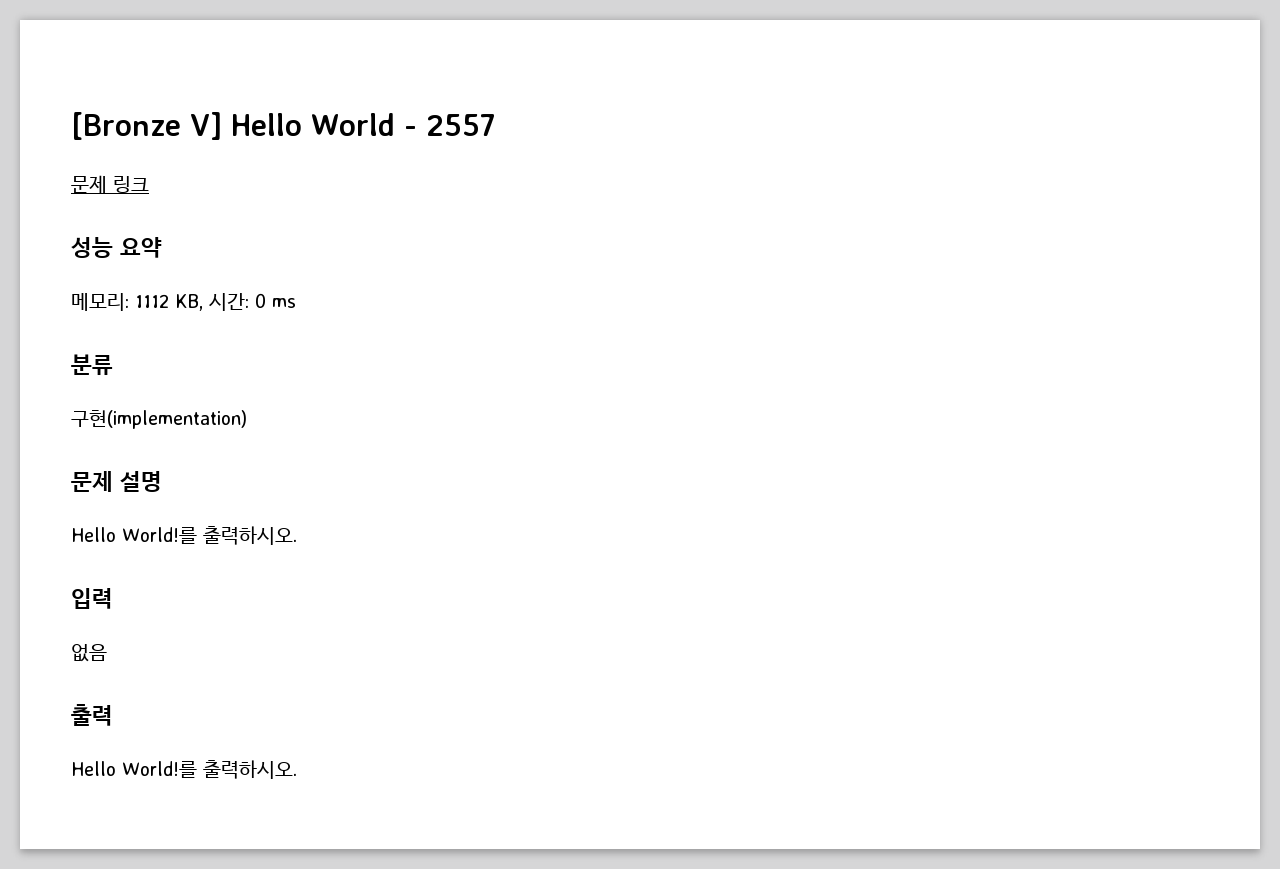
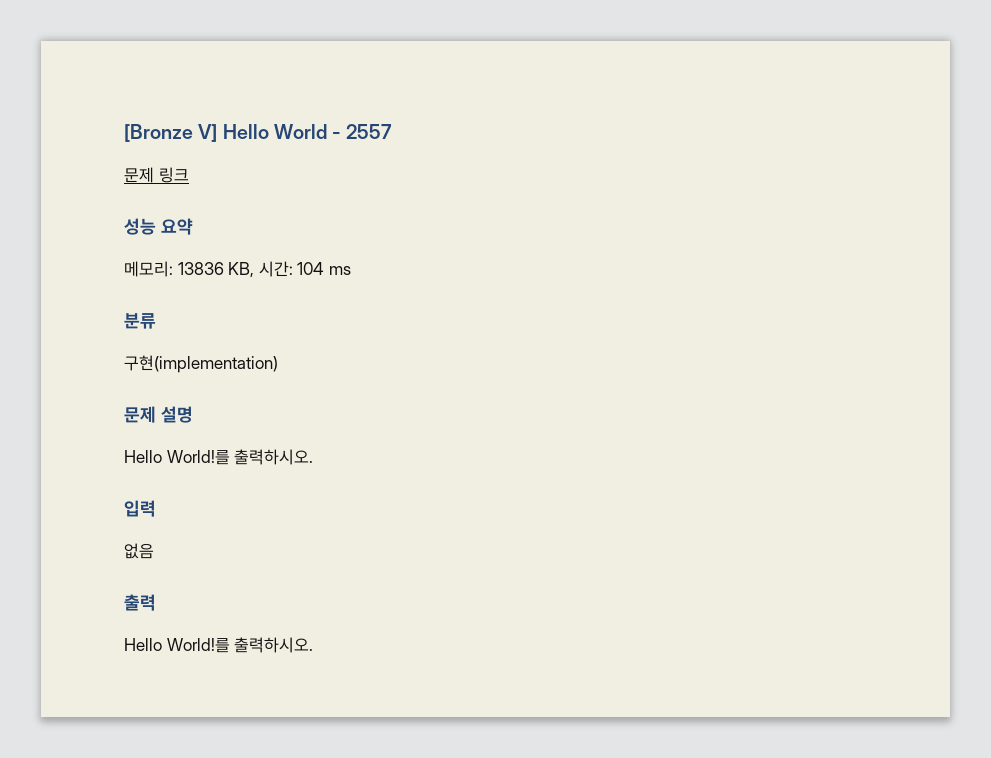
[135,294,169,308] 1112 -> [177,262,224,275] 13836
[255,293,266,308] 0 -> [297,262,325,275] 104

